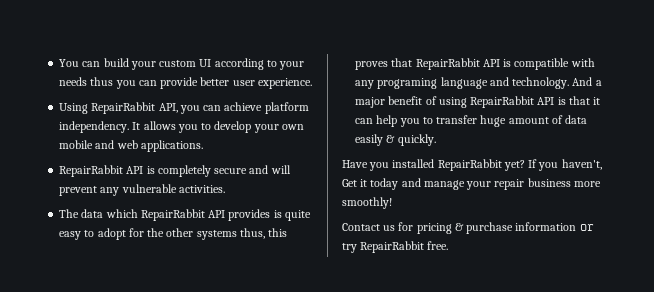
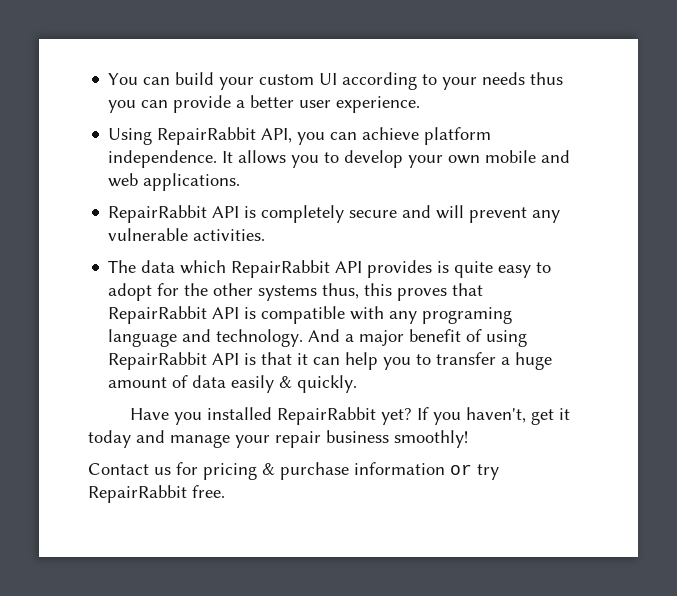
(199, 83) none -> [236,100,246,108] a
[59,121,130,133] independency. -> [108,150,218,168] independence.
(478, 119) none -> [501,357,511,365] a
[342,179,357,187] Get -> [530,409,554,425] get
[573,181,601,187] more -> (389, 436) none

